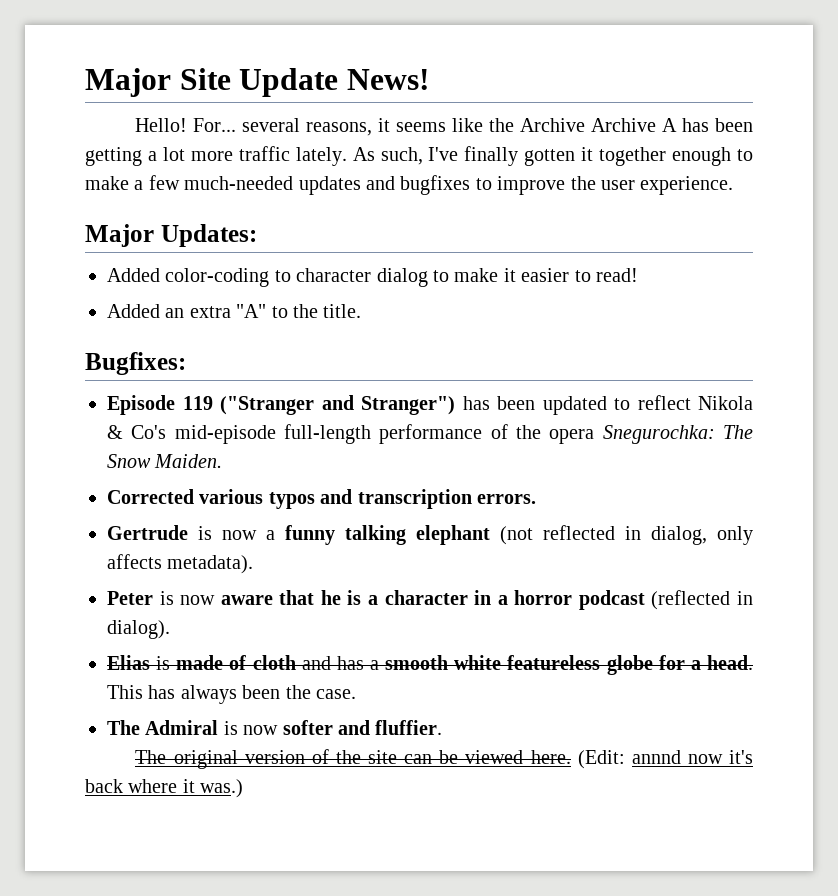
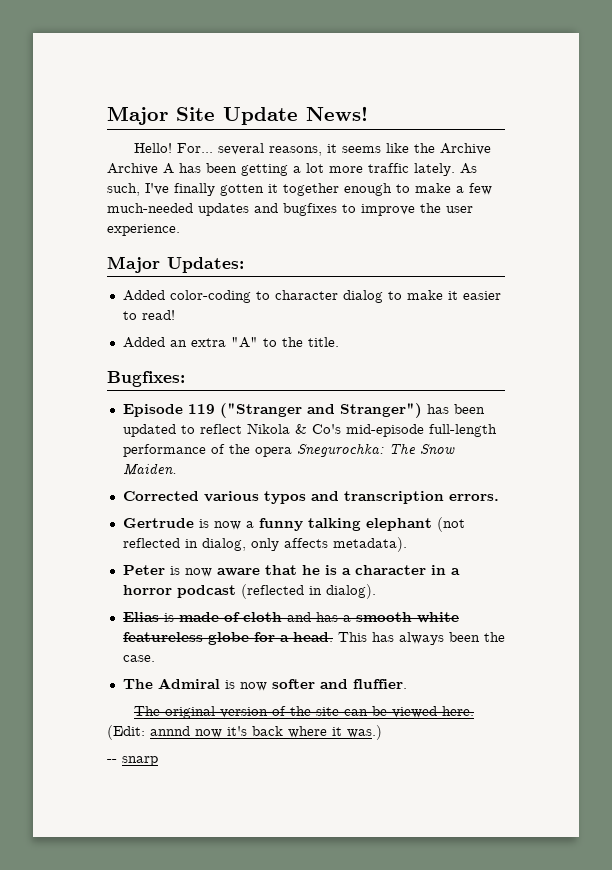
(244, 788) none -> [107,756,158,766] // -- snarp

